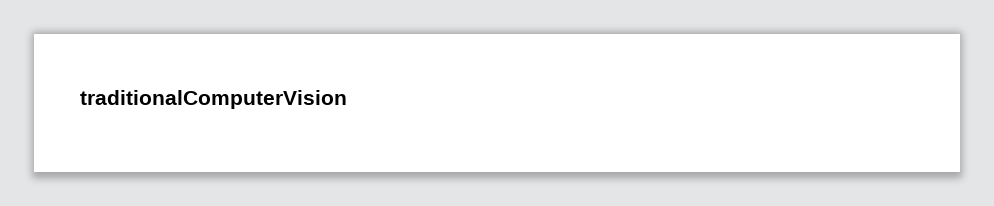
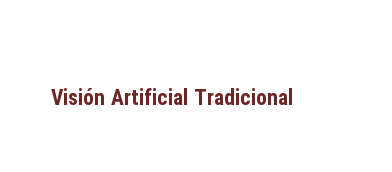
[80,90,347,109] traditionalComputerVision -> [51,88,293,105] Visión Artificial Tradicional

